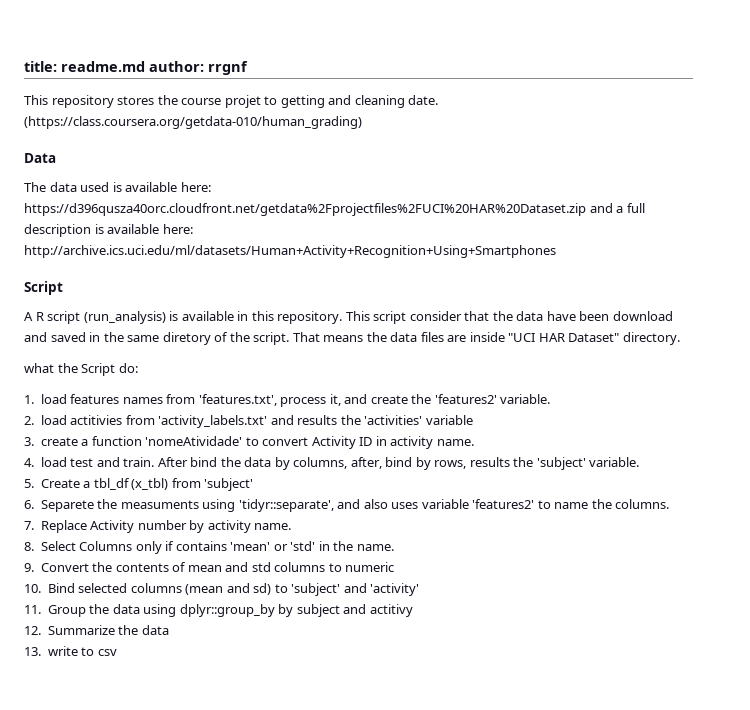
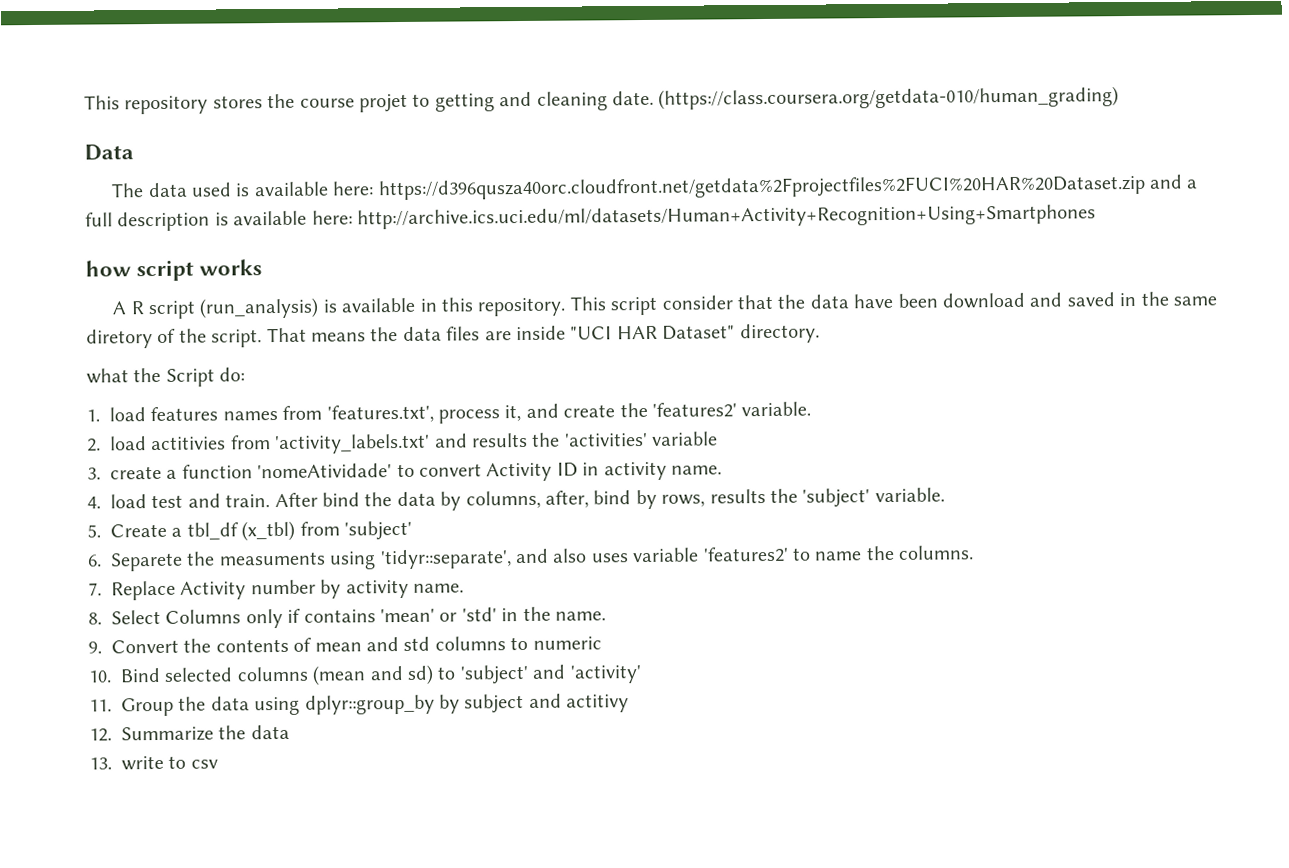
[24,61,248,75] title: readme.md author: rrgnf // -> (84, 102) none
[24,281,63,295] Script -> [85,259,263,282] how script works

